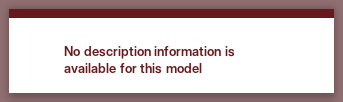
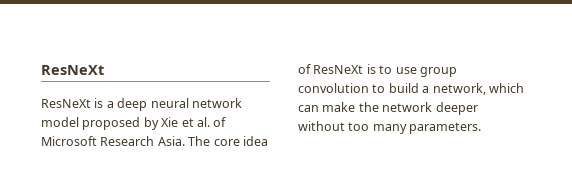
[64,46,235,59] [64,63,202,74] No description information is available for this model -> [41,65,104,75] [41,98,242,111] [41,117,227,130] [41,136,268,146] [298,64,457,77] [298,83,524,95] [298,102,478,115] [298,121,482,134] ResNeXt // ResNeXt is a deep neural network model proposed by Xie et al. of Microsoft Research Asia. The core idea of ResNeXt is to use group convolution to build a network, which can make the network deeper without too many parameters.

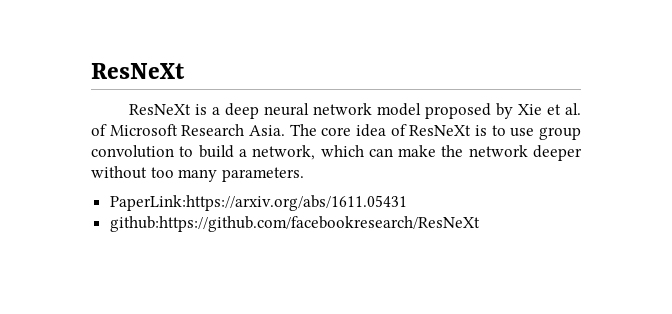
(482, 128) none -> [109,195,407,211] [109,216,480,232] // PaperLink:https://arxiv.org/abs/1611.05431 // github:https://github.com/facebookresearch/ResNeXt

